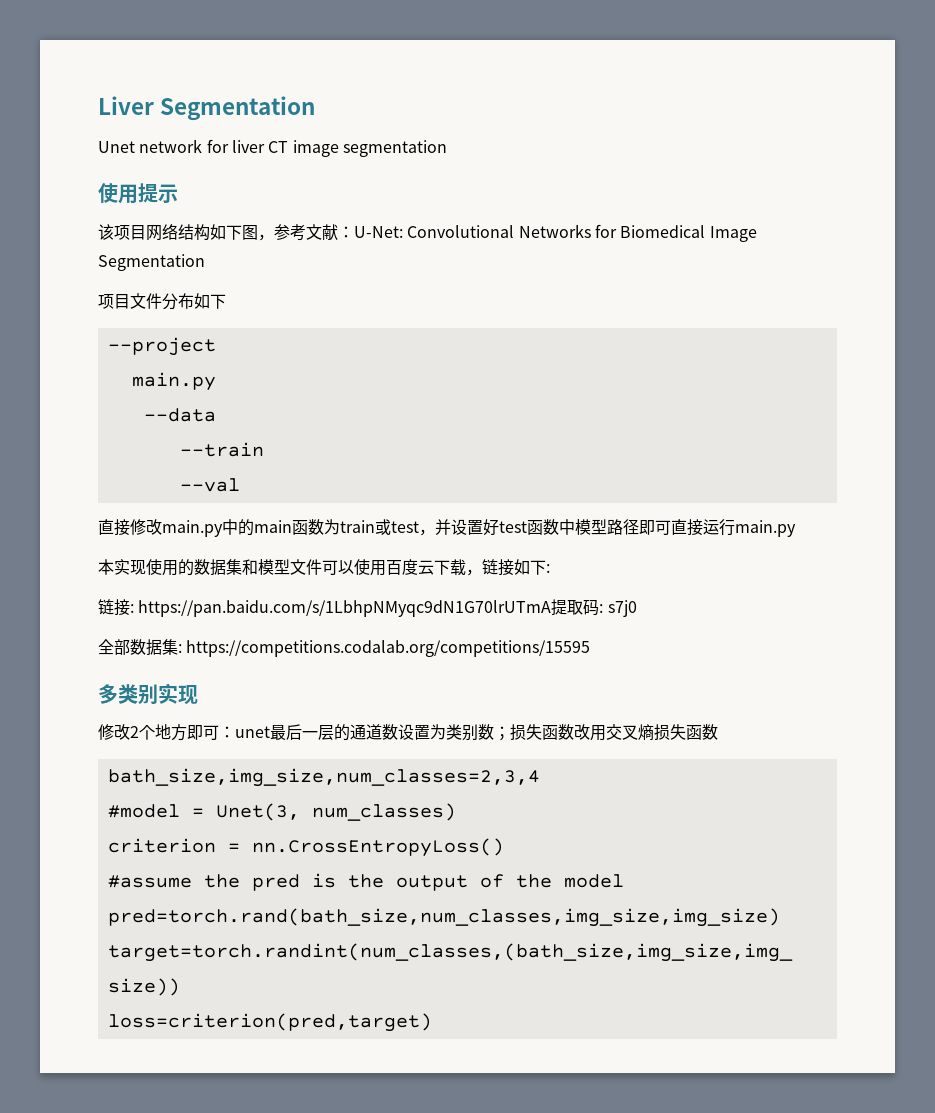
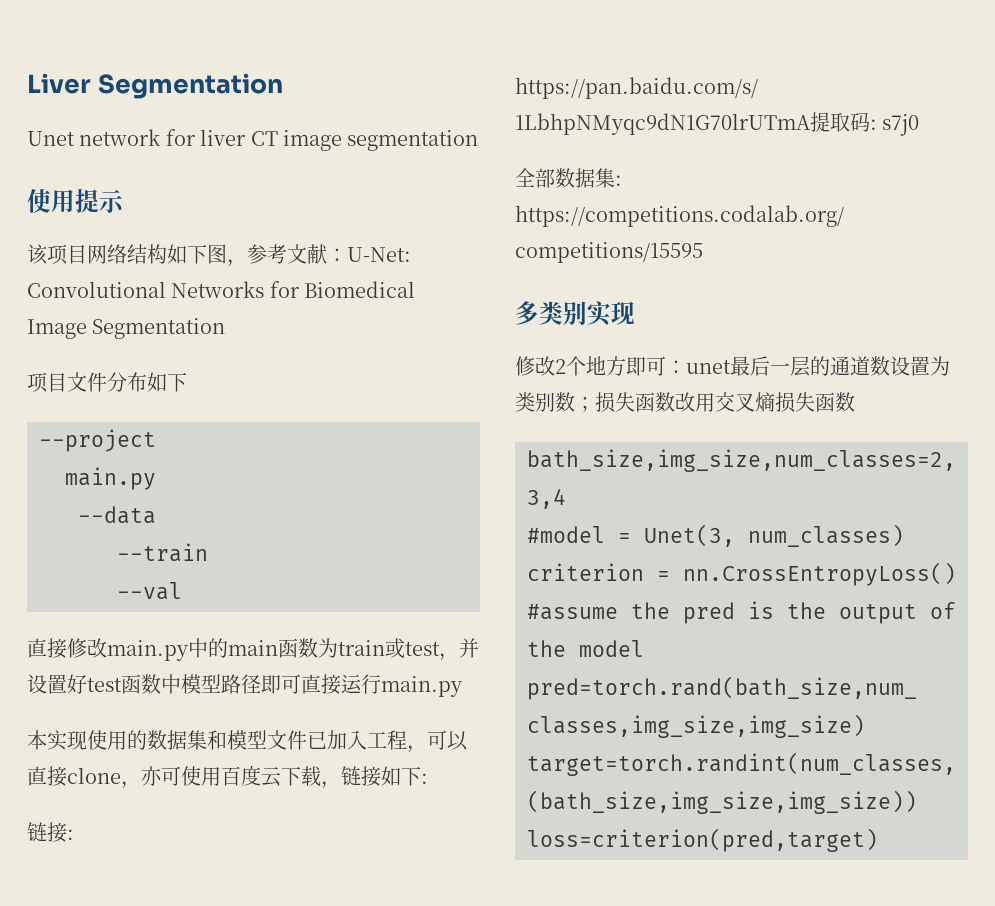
[322,560,354,575] 可以 -> [307,730,468,753] [27,766,181,789] 已加入工程，可以直接clone，亦可

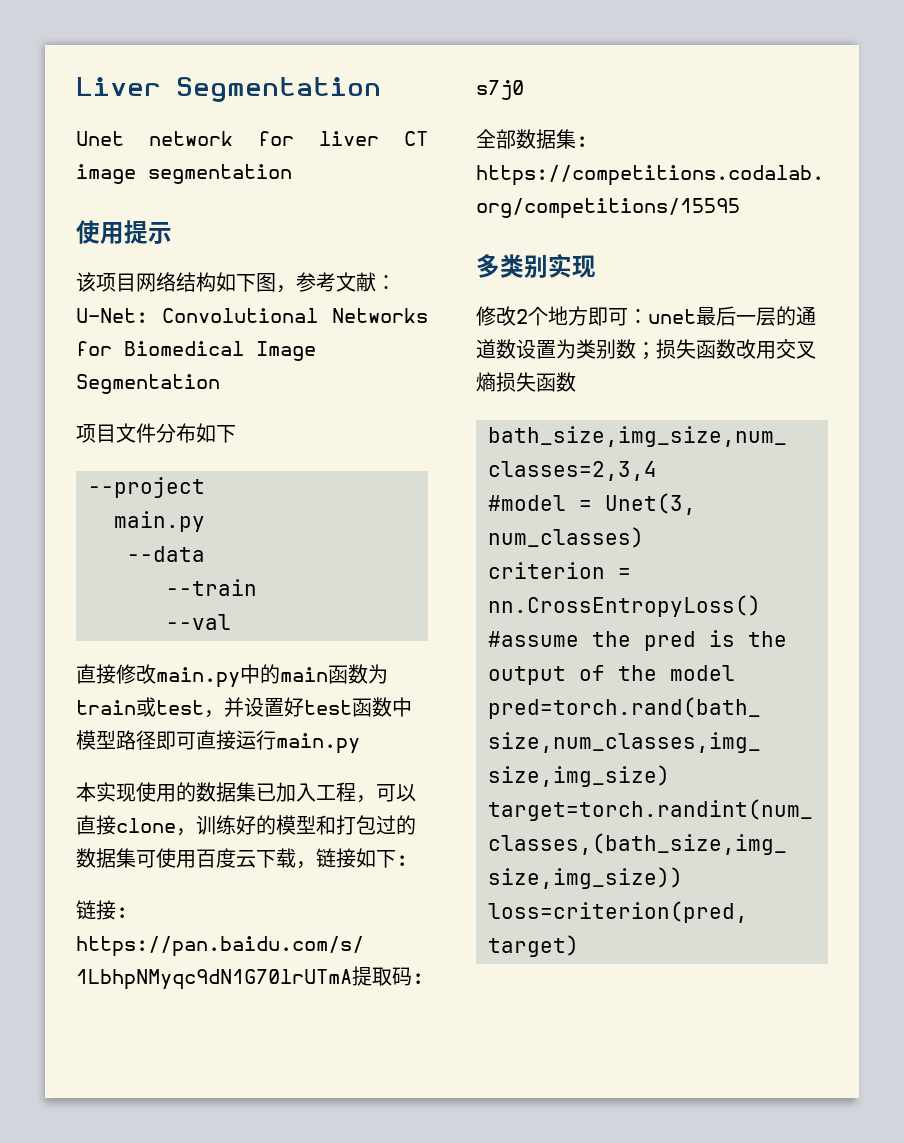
[207,730,307,750] 和模型文件 -> (256, 792) none
[141,766,162,786] 亦 -> [196,815,416,835] [76,848,136,868] 训练好的模型和打包过的数据集

